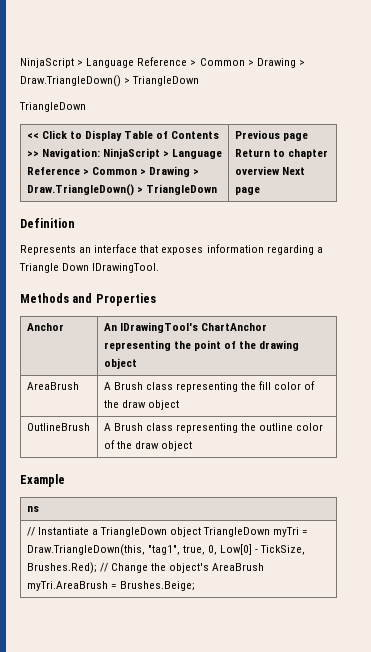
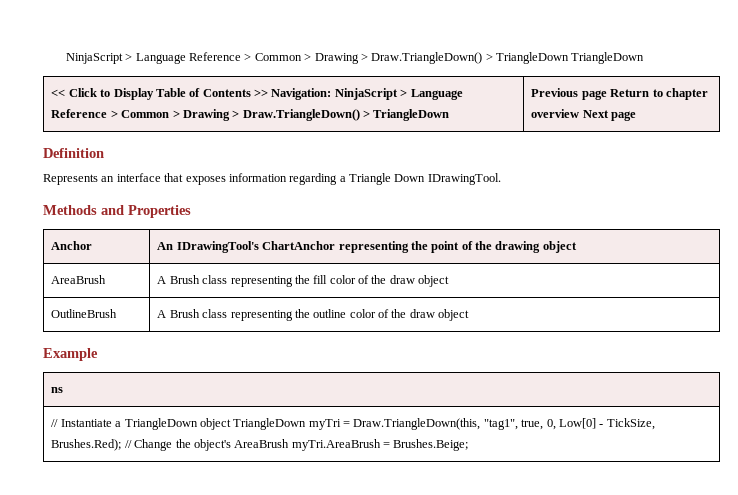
(200, 81) // -> (569, 58) none

